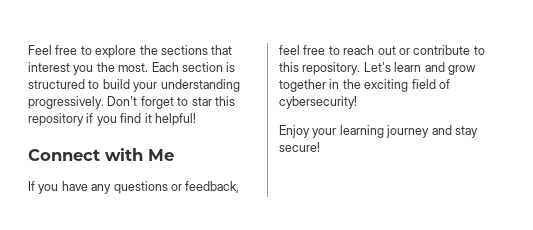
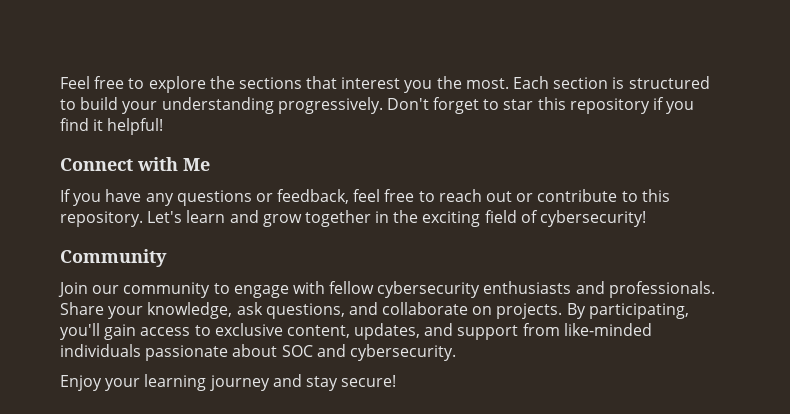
(357, 102) none -> [60,249,167,267] [58,281,715,298] [60,302,689,319] [60,323,652,340] [60,344,456,361] // Community // Join our community to engage with fellow cybersecurity enthusiasts and professionals. Share your knowledge, ask questions, and collaborate on projects. By participating, you'll gain access to exclusive content, updates, and support from like-minded individuals passionate about SOC and cybersecurity.

